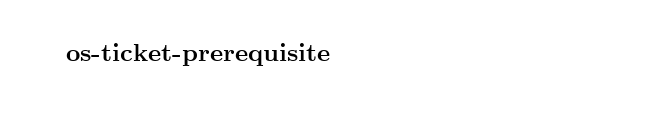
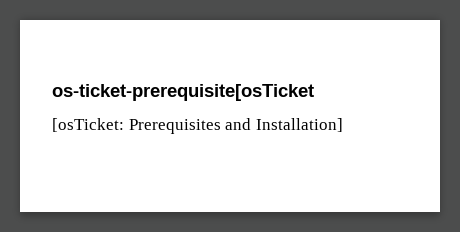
[66,43,330,66] os-ticket-prerequisite -> [52,84,314,101] [52,118,343,134] os-ticket-prerequisite[osTicket // [osTicket: Prerequisites and Installation]

